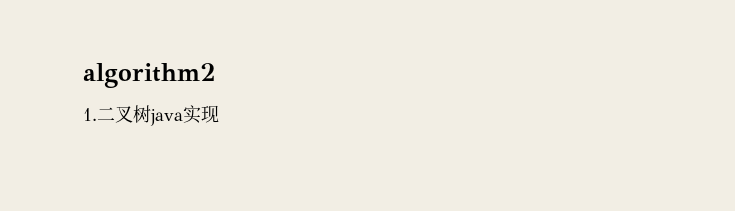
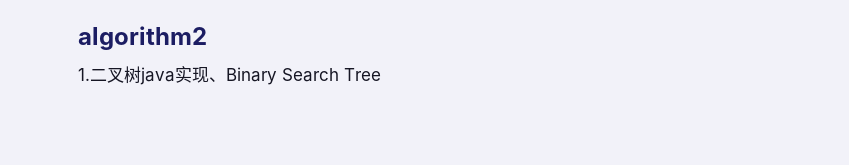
(219, 114) none -> [209,67,381,85] 、Binary Search Tree

